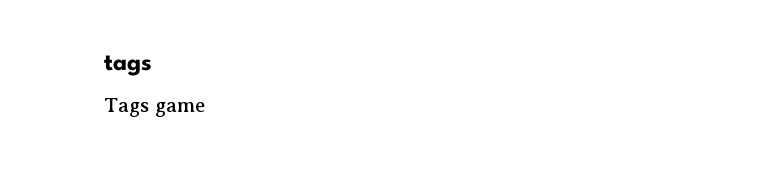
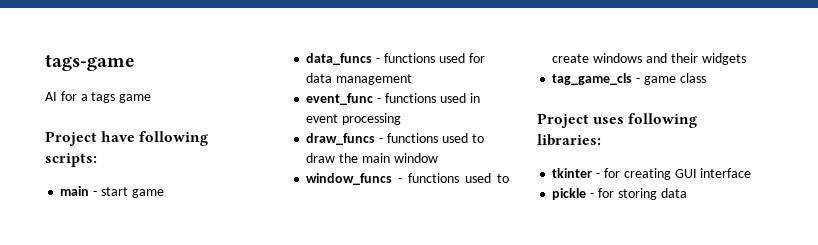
[104,55,152,76] [104,98,206,117] tags // Tags game -> [45,54,135,71] [45,91,152,103] [45,131,209,146] [45,153,97,167] [60,186,164,198] [306,53,485,65] [306,73,413,85] [306,93,480,105] [306,113,402,125] [306,133,484,145] [306,153,438,163] [306,173,509,185] [552,53,746,65] [552,73,706,85] [537,113,698,128] [537,134,601,146] [552,168,752,180] [552,188,687,200] tags-game // AI for a tags game // Project have following scripts: // main - start game // data_funcs - functions used for data management // event_func - functions used in event processing // draw_funcs - functions used to draw the main window // window_funcs - functions used to create windows and their widgets // tag_game_cls - game class // Project uses following libraries: // tkinter - for creating GUI interface // pickle - for storing data

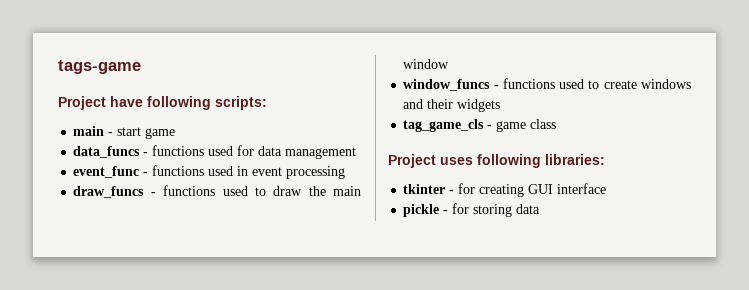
[45,91,152,103] // AI for a tags game -> (141, 67) none

